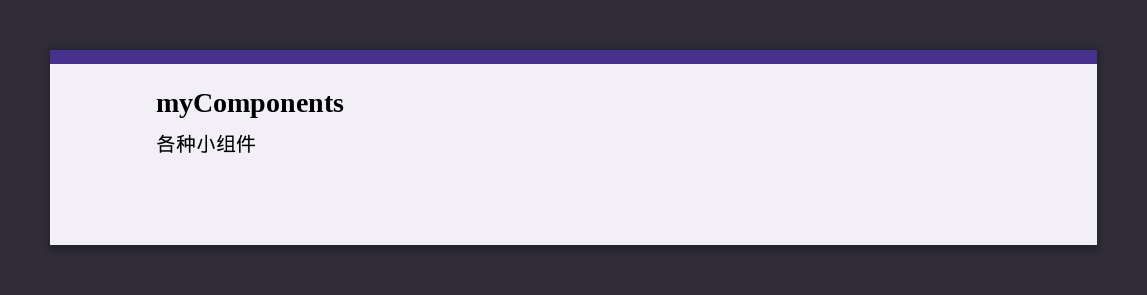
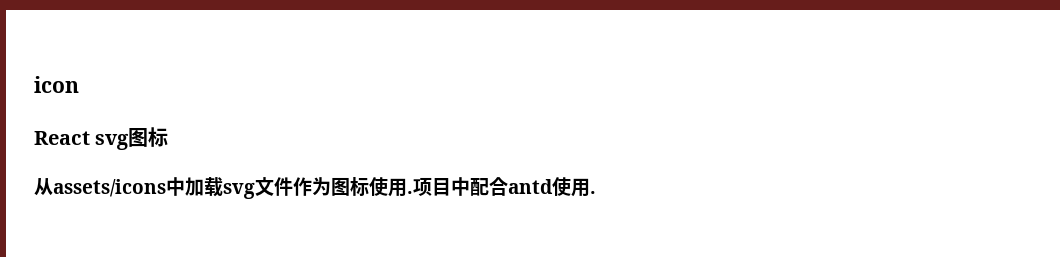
[156,94,344,118] [156,134,256,153] myComponents // 各种小组件 -> [34,76,79,93] [34,127,169,150] [34,177,596,199] icon // React svg图标 // 从assets/icons中加载svg文件作为图标使用.项目中配合antd使用.

